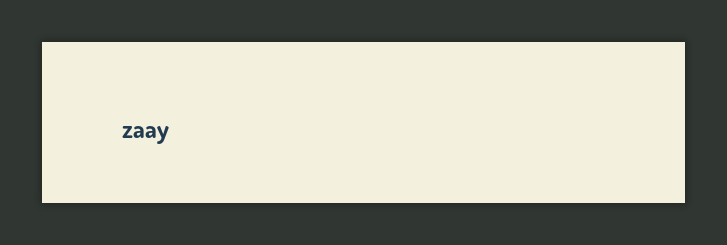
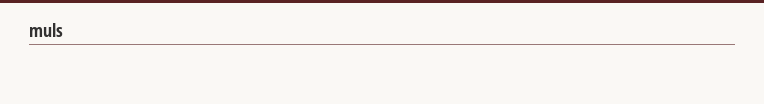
[122,126,169,144] zaay -> [29,23,63,37] muls

